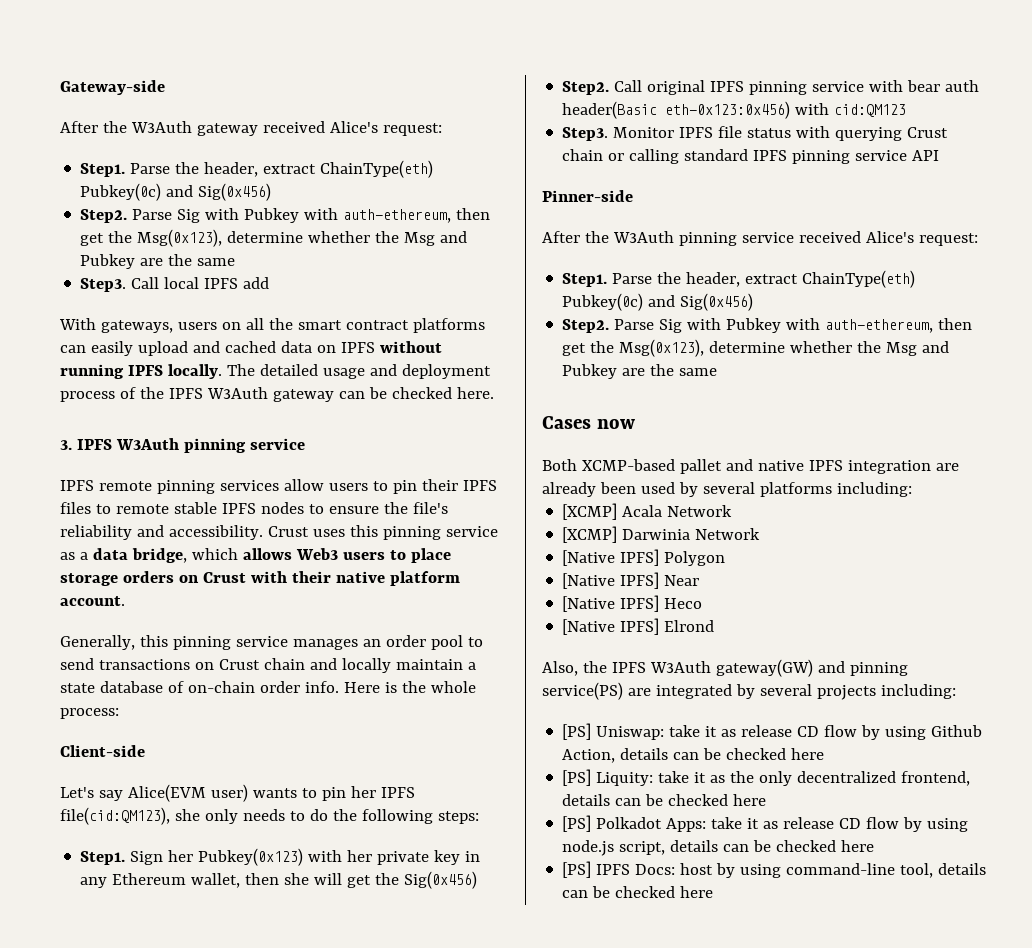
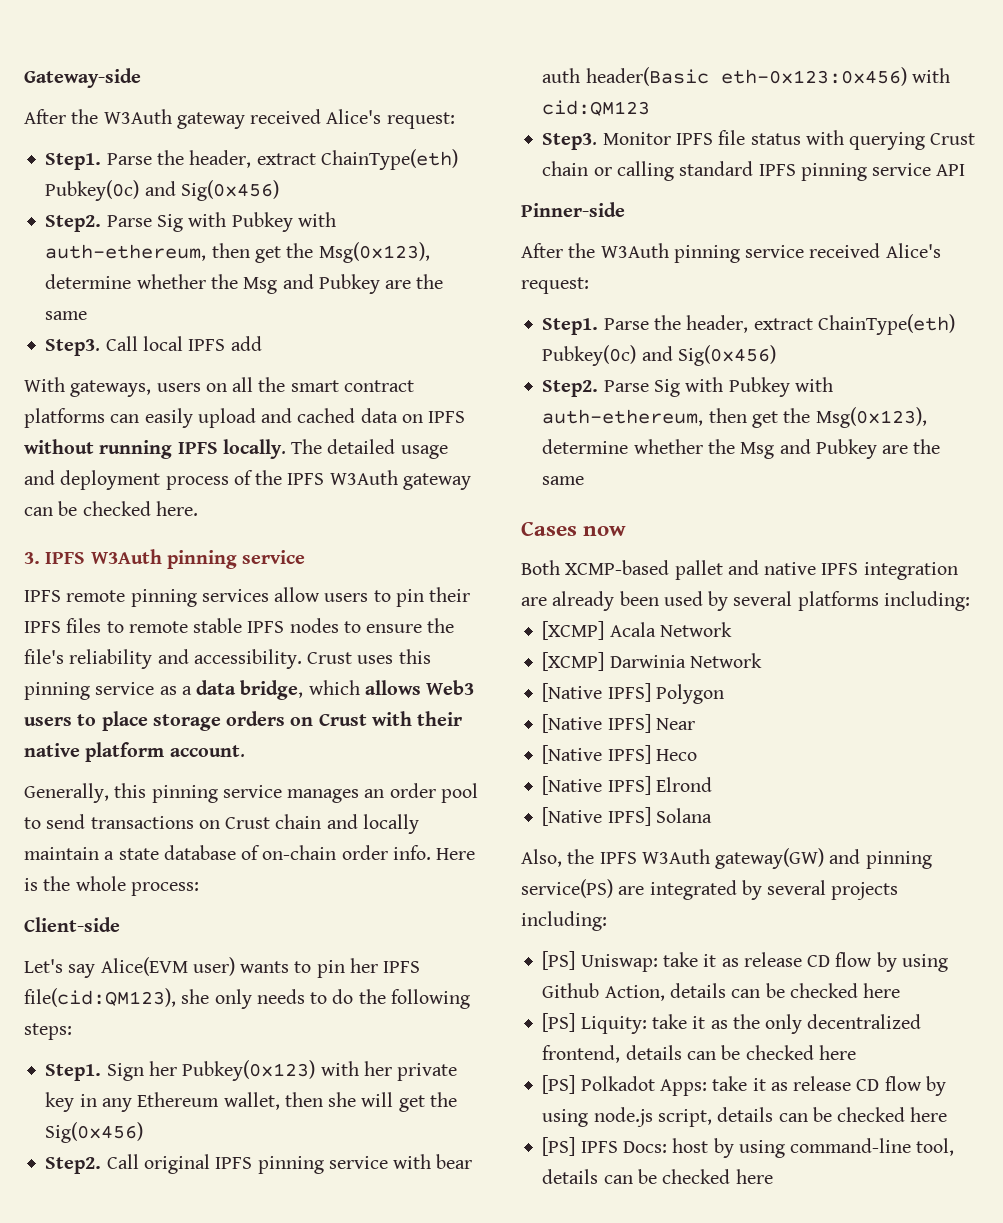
(715, 626) none -> [542,807,712,826] // [Native IPFS] Solana

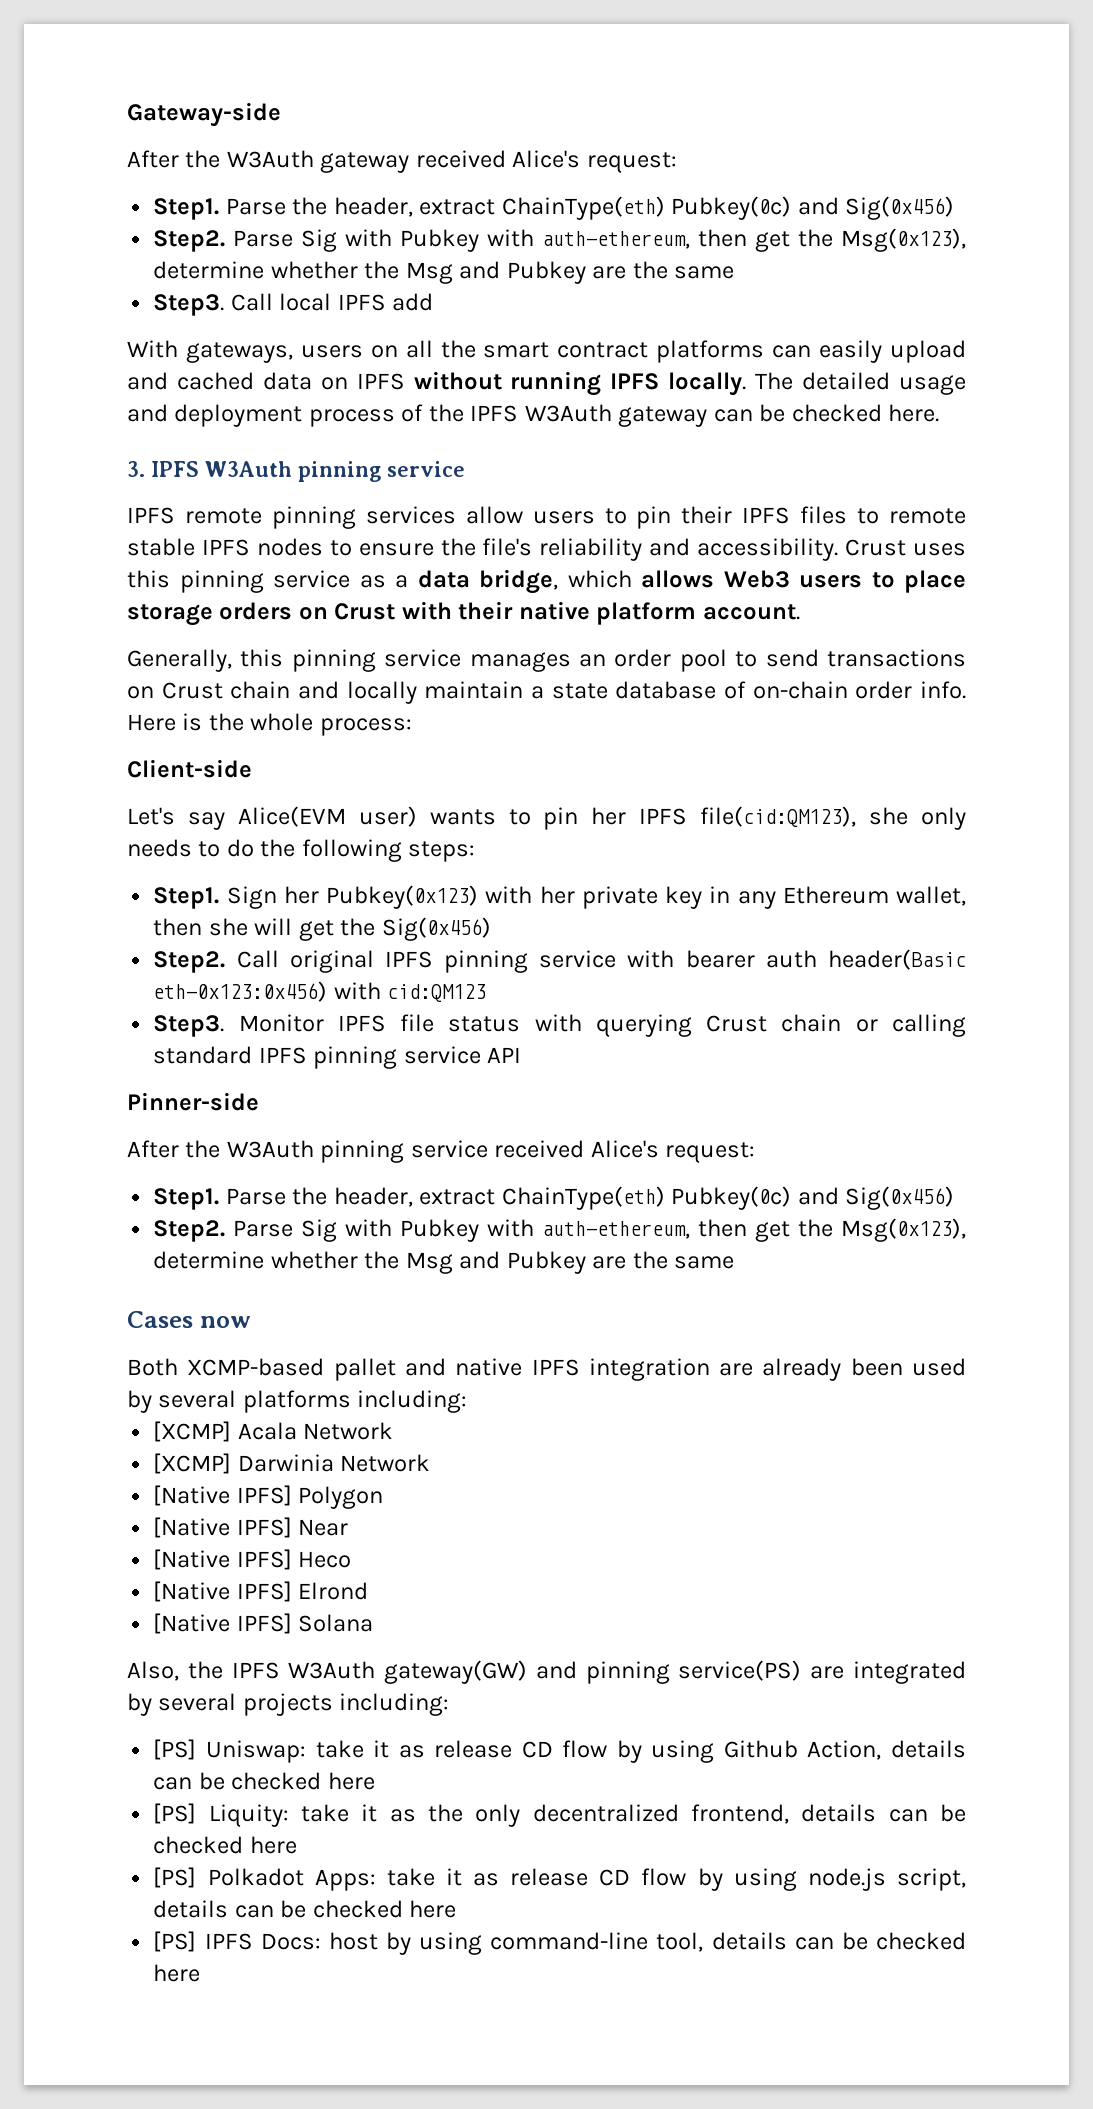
[436,1154,473,1169] bear -> [685,950,755,968] bearer

